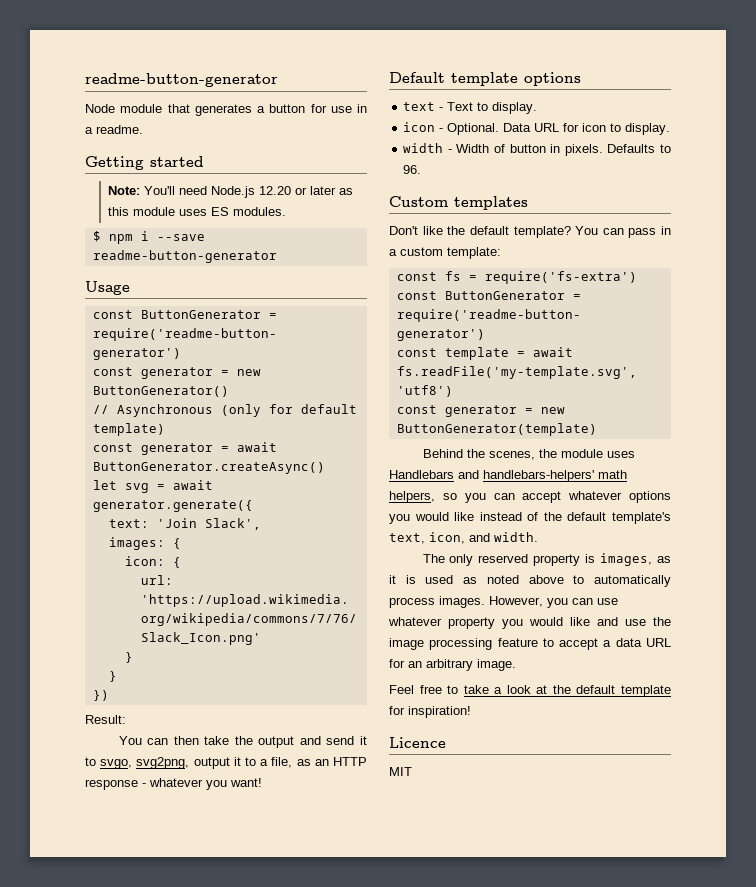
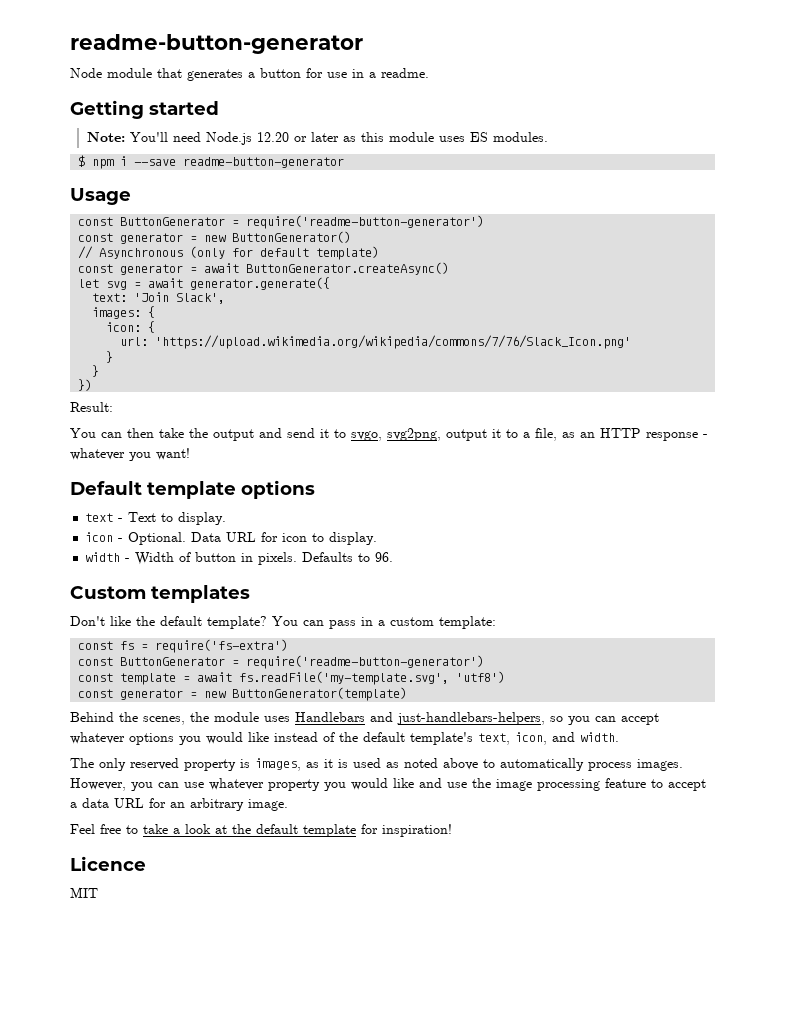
[483,470,627,482] [389,491,435,503] handlebars-helpers' math helpers, -> [397,712,545,725] just-handlebars-helpers,

